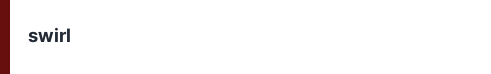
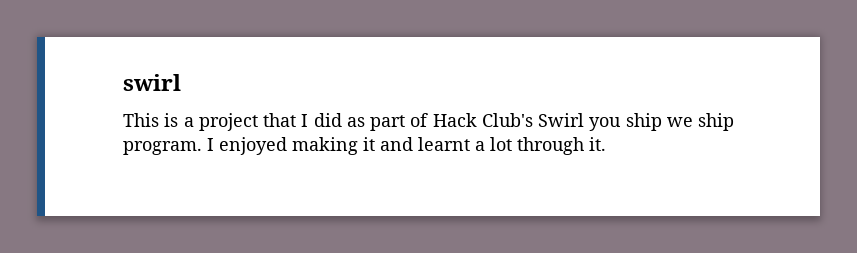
(71, 35) none -> [123,113,734,131] [123,137,606,155] // This is a project that I did as part of Hack Club's Swirl you ship we ship program. I enjoyed making it and learnt a lot through it.

